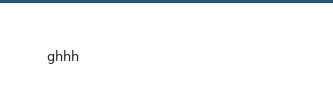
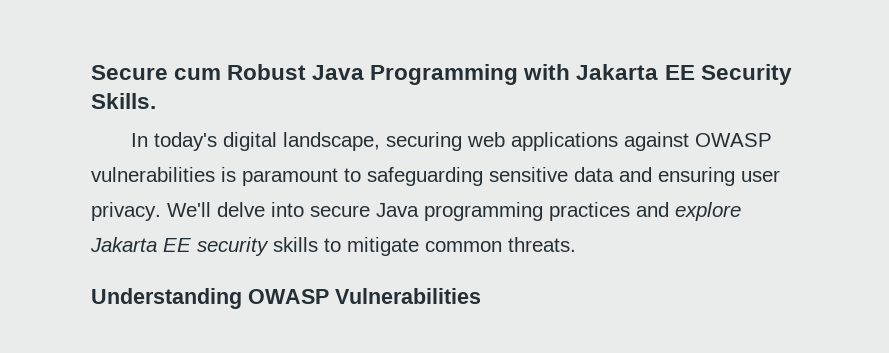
[47,50,79,64] ghhh -> [91,64,792,85] [91,93,156,109] [131,132,773,151] [91,167,780,186] [91,202,741,221] [90,237,576,256] [91,288,481,309] Secure cum Robust Java Programming with Jakarta EE Security Skills. // In today's digital landscape, securing web applications against OWASP vulnerabilities is paramount to safeguarding sensitive data and ensuring user privacy. We'll delve into secure Java programming practices and explore Jakarta EE security skills to mitigate common threats. // Understanding OWASP Vulnerabilities

